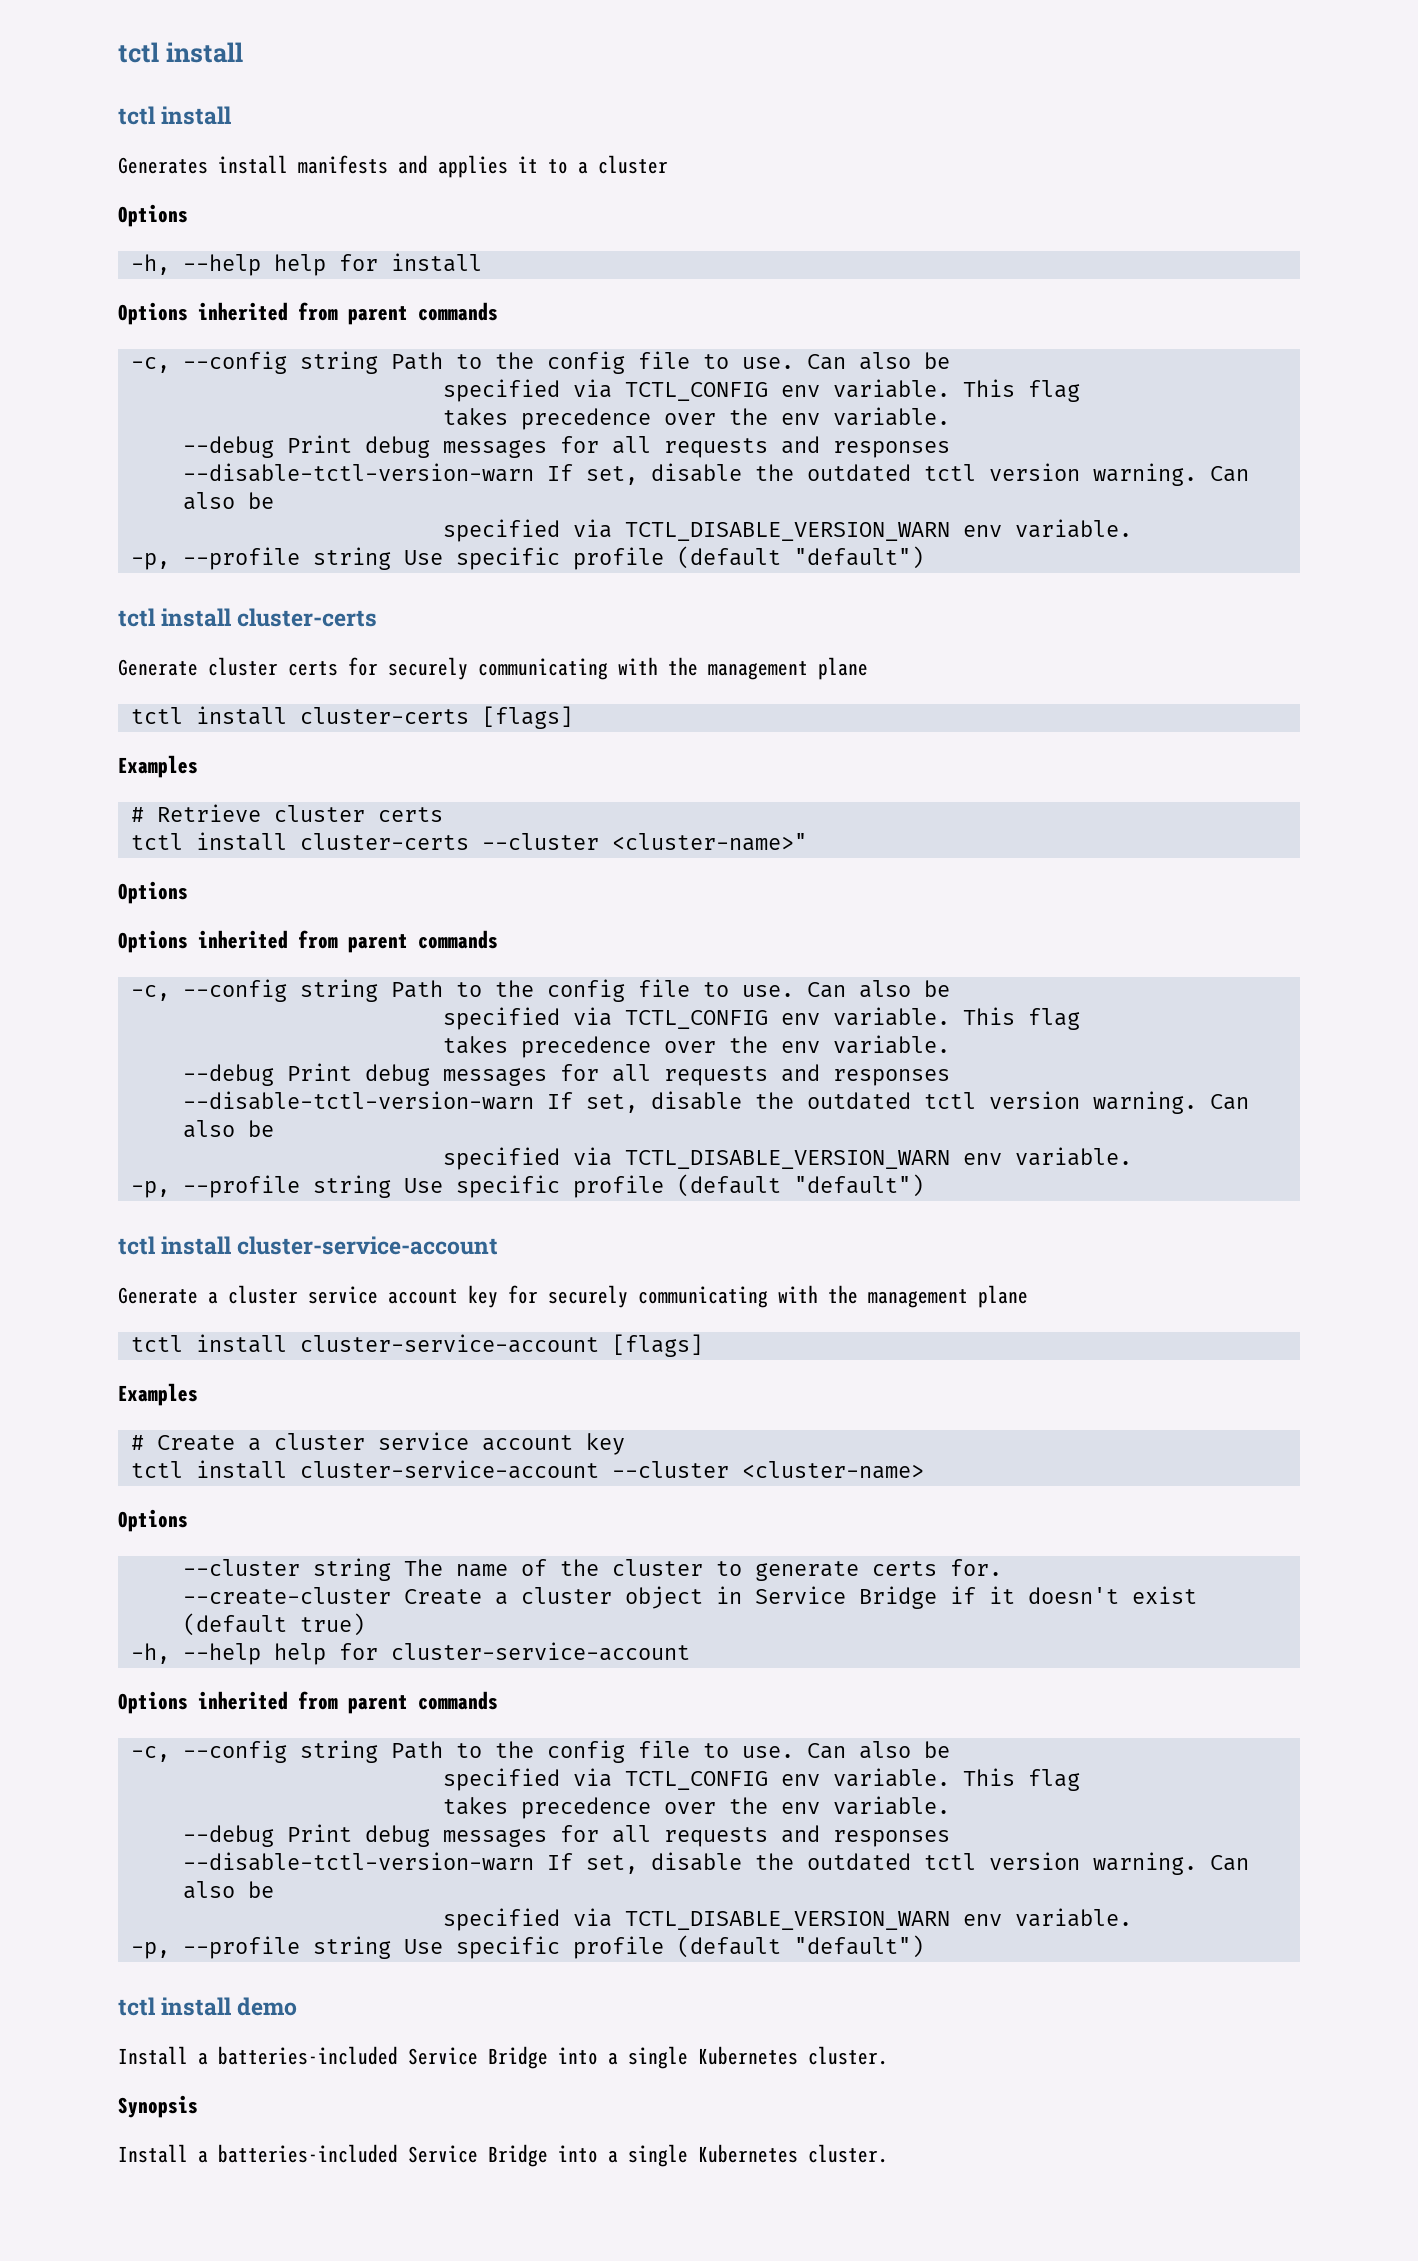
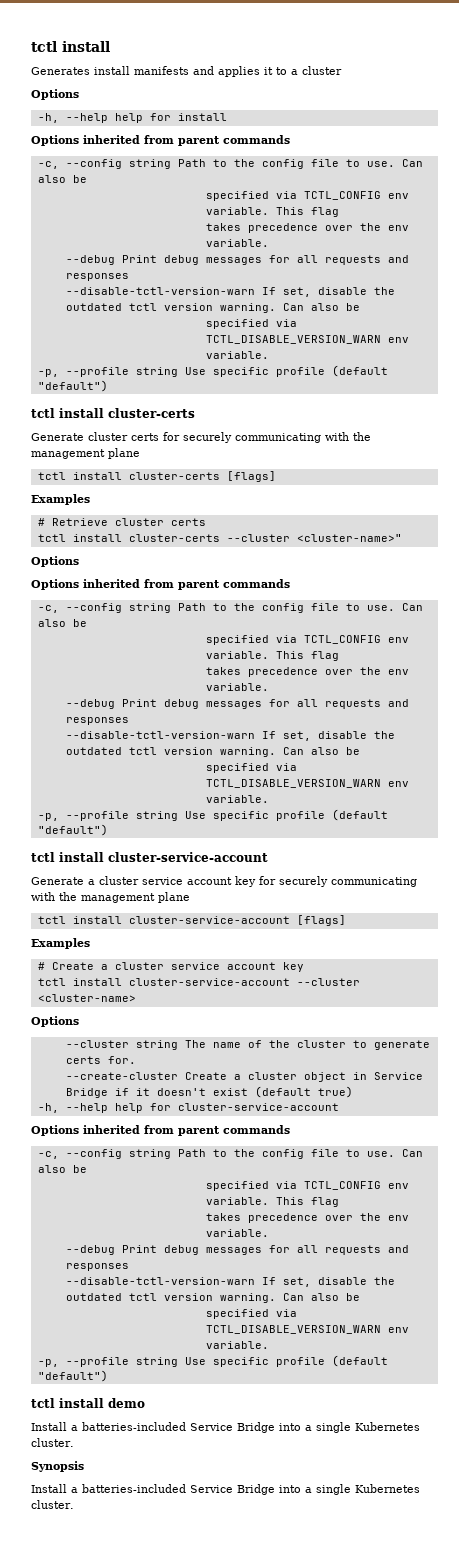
[118,42,243,63] [118,106,232,125] tctl install // tctl install -> [31,41,110,52] tctl install

